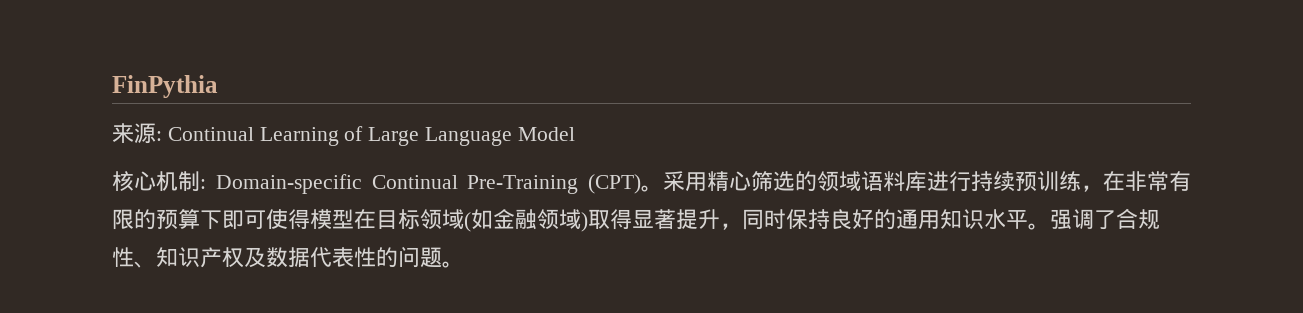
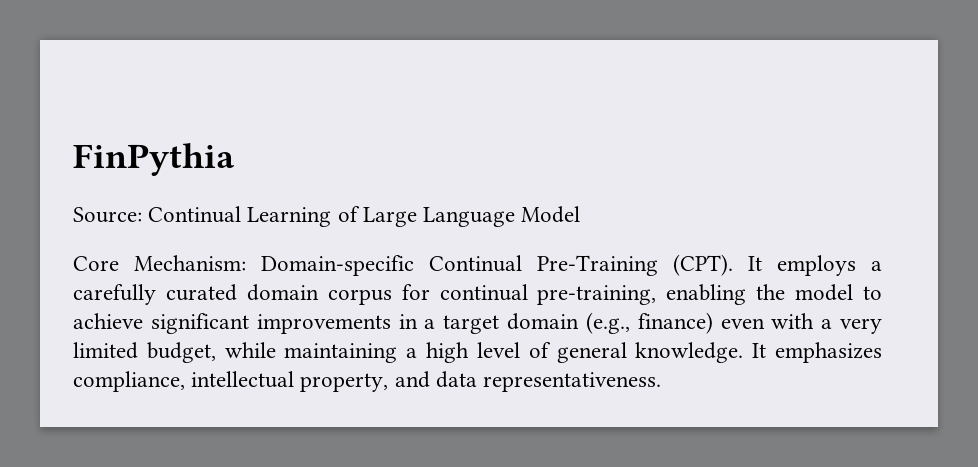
[112,123,162,144] 来源: -> [73,207,142,223] Source:
[112,171,1191,194] [112,208,1160,232] [112,246,464,268] 核心机制: Domain-specific Continual Pre-Training (CPT)。采用精心筛选的领域语料库进行持续预训练，在非常有限的预算下即可使得模型在目标领域(如金融领域)取得显著提升，同时保持良好的通用知识水平。强调了合规性、知识产权及数据代表性的问题。 -> [73,254,882,276] [73,284,882,305] [73,312,883,334] [73,342,882,363] [73,371,662,392] Core Mechanism: Domain-specific Continual Pre-Training (CPT). It employs a carefully curated domain corpus for continual pre-training, enabling the model to achieve significant improvements in a target domain (e.g., finance) even with a very limited budget, while maintaining a high level of general knowledge. It emphasizes compliance, intellectual property, and data representativeness.

